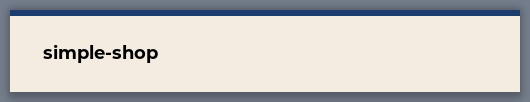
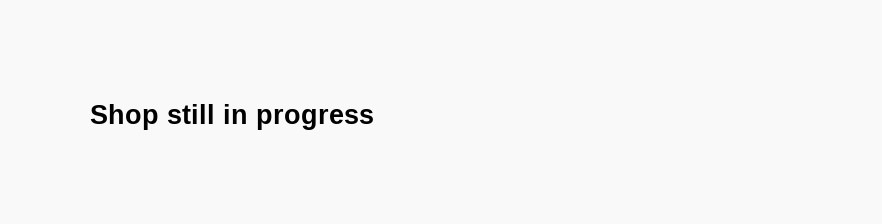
[43,44,158,63] simple-shop -> [90,104,374,130] Shop still in progress

